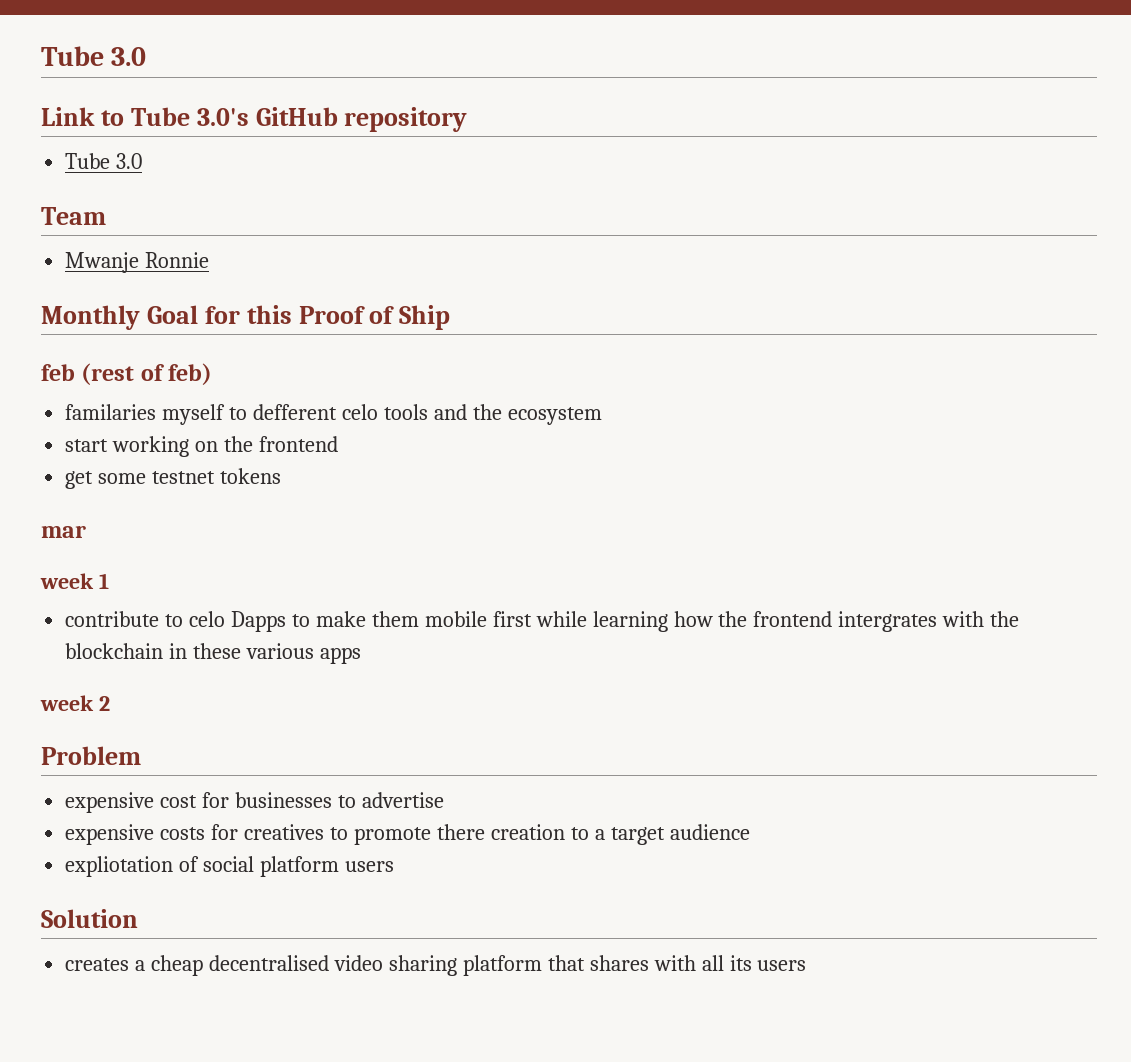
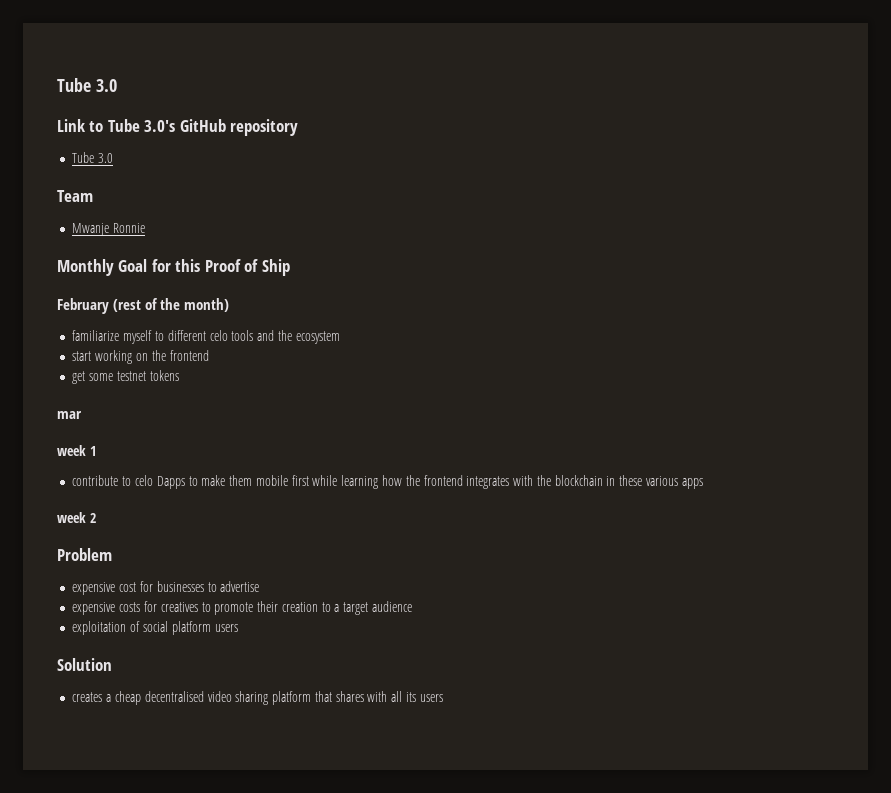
[41,364,75,381] feb -> [57,298,109,314] February
[168,363,213,385] [65,404,157,420] feb) // familaries -> [160,298,230,312] [72,330,120,341] the month) // familiarize
[253,404,338,420] defferent -> [167,330,206,341] different
[838,611,938,632] intergrates -> [466,476,510,489] integrates
[436,824,485,840] there -> [257,601,279,612] their
[65,856,174,877] expliotation -> [72,621,127,635] exploitation

